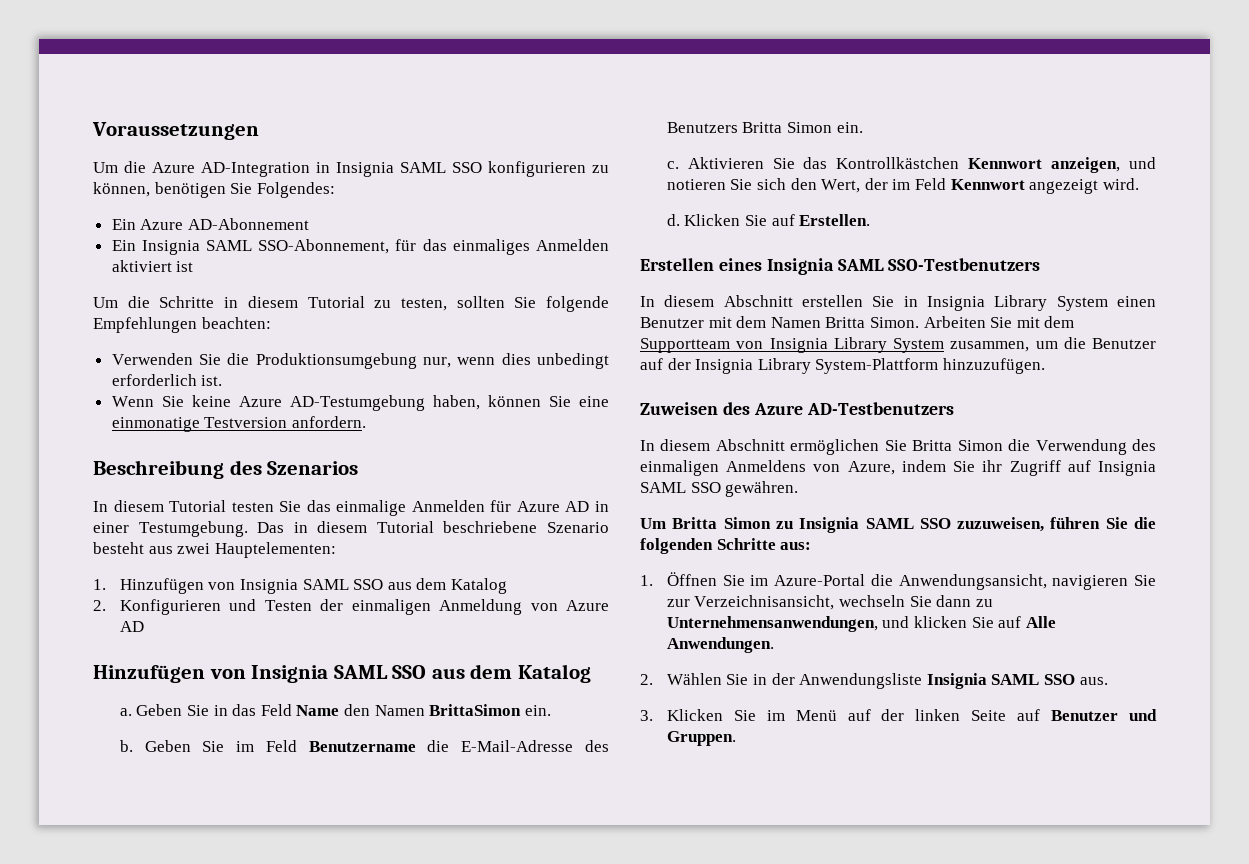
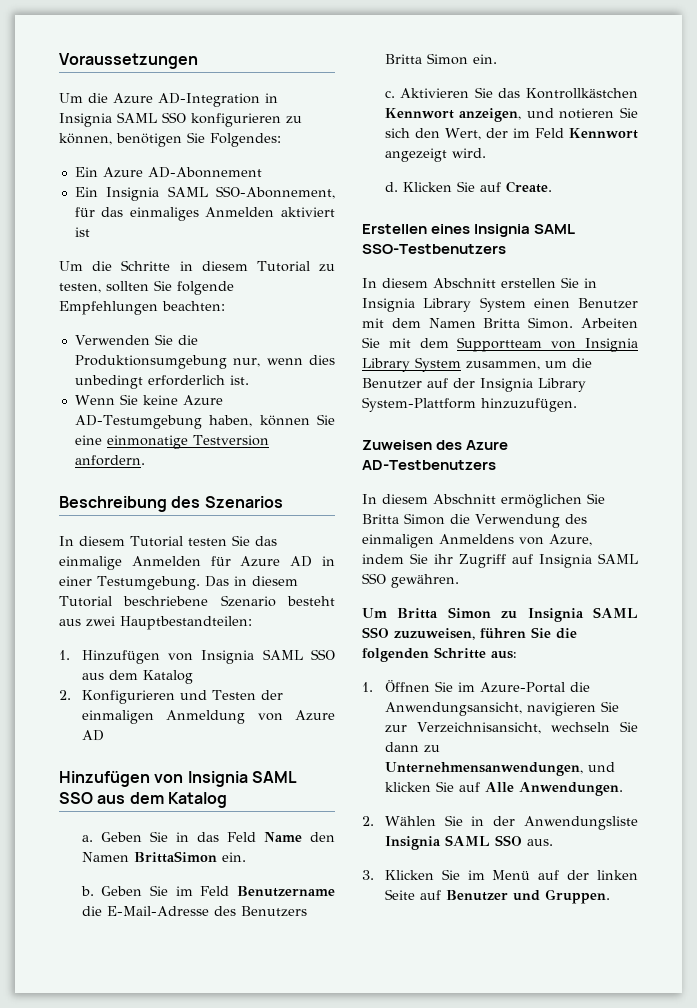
[214,542,336,558] Hauptelementen: -> [120,616,252,630] Hauptbestandteilen:
[799,214,871,226] Erstellen. -> [505,181,552,193] Create.

